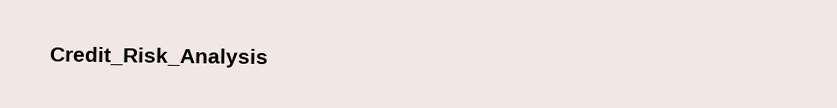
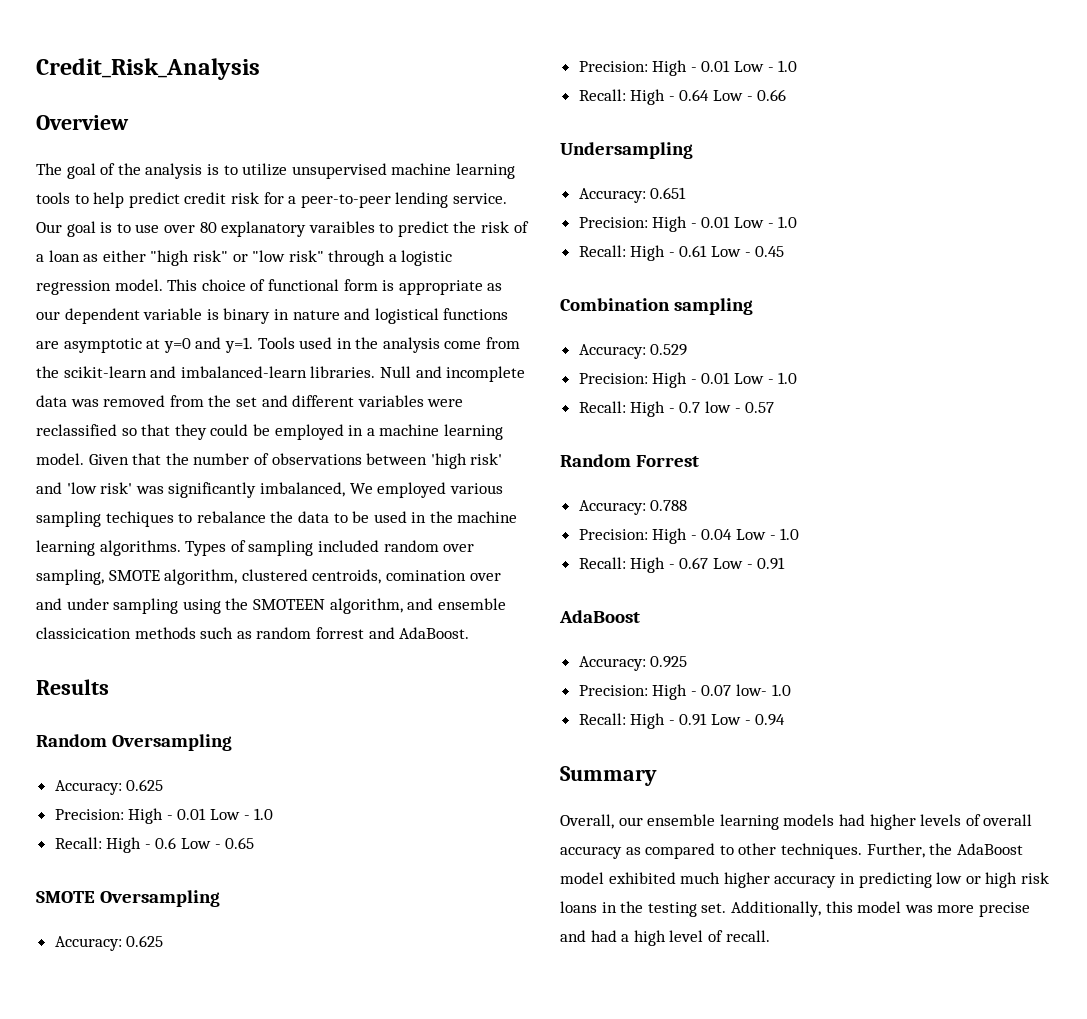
(269, 57) none -> [36,115,129,130] [36,163,515,179] [36,192,507,208] [36,221,529,237] [36,250,453,266] [36,279,503,295] [36,308,509,324] [36,337,521,353] [36,366,526,382] [36,395,464,407] [36,424,503,440] [36,453,503,469] [36,482,503,498] [36,511,518,527] [36,540,475,556] [36,569,501,585] [36,598,506,614] [36,627,470,639] [36,679,109,695] [36,734,233,751] [54,779,164,795] [54,808,274,824] [54,837,255,853] [36,890,221,907] [54,935,164,951] [578,60,798,76] [578,89,787,105] [560,142,693,159] [578,187,687,203] [578,216,798,232] [578,245,785,261] [560,298,754,315] [578,344,688,359] [578,372,798,388] [578,401,775,417] [560,454,700,467] [578,500,688,515] [578,528,800,544] [578,557,786,573] [559,610,640,623] [578,656,688,671] [578,684,791,700] [578,713,786,729] [560,766,657,786] [560,814,1033,830] [560,843,1023,859] [560,872,1049,888] [560,901,1030,917] [560,930,770,946] // Overview // The goal of the analysis is to utilize unsupervised machine learning tools to help predict credit risk for a peer-to-peer lending service. Our goal is to use over 80 explanatory varaibles to predict the risk of a loan as either "high risk" or "low risk" through a logistic regression model. This choice of functional form is appropriate as our dependent variable is binary in nature and logistical functions are asymptotic at y=0 and y=1. Tools used in the analysis come from the scikit-learn and imbalanced-learn libraries. Null and incomplete data was removed from the set and different variables were reclassified so that they could be employed in a machine learning model. Given that the number of observations between 'high risk' and 'low risk' was significantly imbalanced, We employed various sampling techiques to rebalance the data to be used in the machine learning algorithms. Types of sampling included random over sampling, SMOTE algorithm, clustered centroids, comination over and under sampling using the SMOTEEN algorithm, and ensemble classicication methods such as random forrest and AdaBoost. // Results // Random Oversampling // Accuracy: 0.625 // Precision: High - 0.01 Low - 1.0 // Recall: High - 0.6 Low - 0.65 // SMOTE Oversampling // Accuracy: 0.625 // Precision: High - 0.01 Low - 1.0 // Recall: High - 0.64 Low - 0.66 // Undersampling // Accuracy: 0.651 // Precision: High - 0.01 Low - 1.0 // Recall: High - 0.61 Low - 0.45 // Combination sampling // Accuracy: 0.529 // Precision: High - 0.01 Low - 1.0 // Recall: High - 0.7 low - 0.57 // Random Forrest // Accuracy: 0.788 // Precision: High - 0.04 Low - 1.0 // Recall: High - 0.67 Low - 0.91 // AdaBoost // Accuracy: 0.925 // Precision: High - 0.07 low- 1.0 // Recall: High - 0.91 Low - 0.94 // Summary // Overall, our ensemble learning models had higher levels of overall accuracy as compared to other techniques. Further, the AdaBoost model exhibited much higher accuracy in predicting low or high risk loans in the testing set. Additionally, this model was more precise and had a high level of recall.

